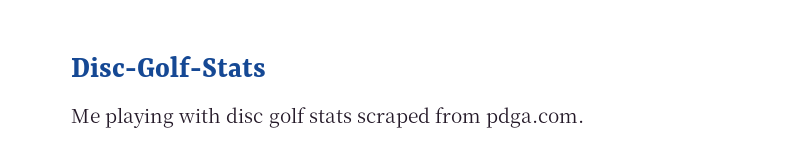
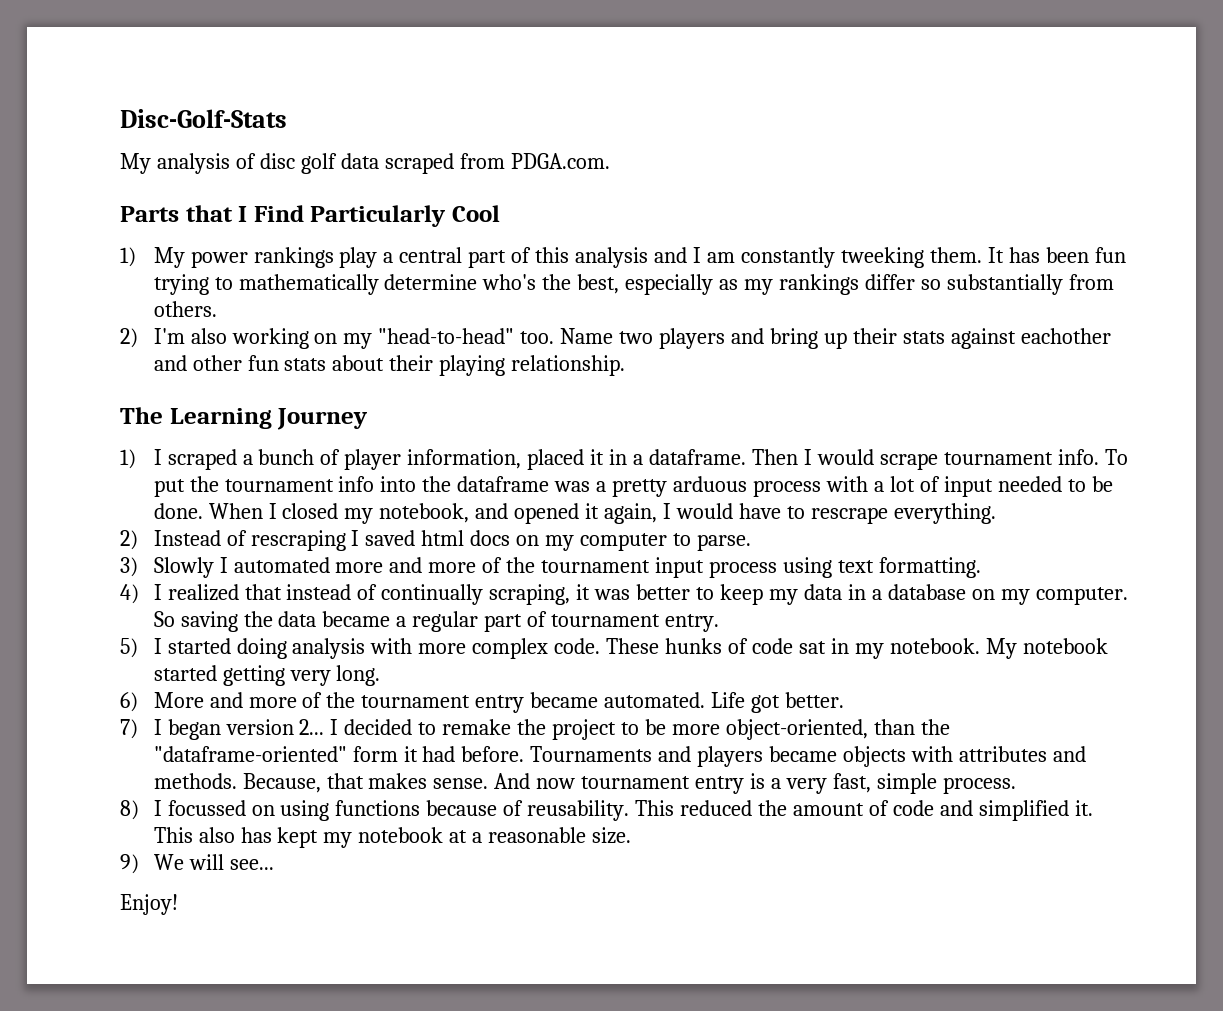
[71,107,222,128] Me playing with -> [120,153,256,174] My analysis of
[308,110,352,123] stats -> [340,153,379,169] data
[486,107,585,128] pdga.com. -> [510,153,610,169] [120,205,501,227] [120,247,1126,268] [153,274,1114,295] [153,301,217,317] [120,328,1111,349] [153,355,626,376] [120,407,369,430] [120,449,1128,470] [153,476,1113,497] [153,503,996,524] [120,530,751,551] [120,557,981,578] [120,584,1128,605] [153,611,720,632] [120,638,1108,659] [153,665,381,686] [120,692,844,713] [120,719,950,740] [153,746,1086,767] [153,773,1016,794] [120,800,1093,821] [153,827,632,848] [120,854,274,874] [120,894,178,915] PDGA.com. // Parts that I Find Particularly Cool // 1) My power rankings play a central part of this analysis and I am constantly tweeking them. It has been fun trying to mathematically determine who's the best, especially as my rankings differ so substantially from others. // 2) I'm also working on my "head-to-head" too. Name two players and bring up their stats against eachother and other fun stats about their playing relationship. // The Learning Journey // 1) I scraped a bunch of player information, placed it in a dataframe. Then I would scrape tournament info. To put the tournament info into the dataframe was a pretty arduous process with a lot of input needed to be done. When I closed my notebook, and opened it again, I would have to rescrape everything. // 2) Instead of rescraping I saved html docs on my computer to parse. // 3) Slowly I automated more and more of the tournament input process using text formatting. // 4) I realized that instead of continually scraping, it was better to keep my data in a database on my computer. So saving the data became a regular part of tournament entry. // 5) I started doing analysis with more complex code. These hunks of code sat in my notebook. My notebook started getting very long. // 6) More and more of the tournament entry became automated. Life got better. // 7) I began version 2... I decided to remake the project to be more object-oriented, than the "dataframe-oriented" form it had before. Tournaments and players became objects with attributes and methods. Because, that makes sense. And now tournament entry is a very fast, simple process. // 8) I focussed on using functions because of reusability. This reduced the amount of code and simplified it. This also has kept my notebook at a reasonable size. // 9) We will see... // Enjoy!

